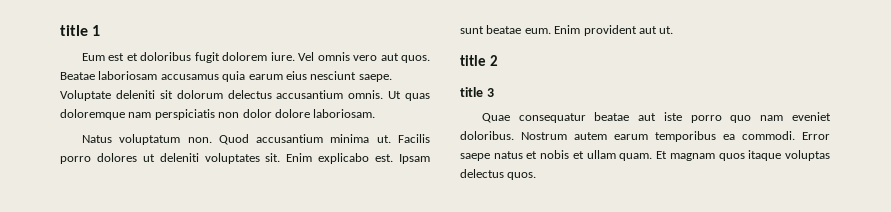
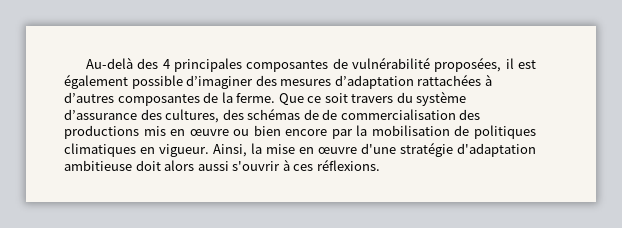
[60,25,101,36] [81,52,430,63] [60,71,392,82] [60,90,430,101] [60,109,376,120] [81,134,430,145] [60,153,431,164] [460,25,674,36] [460,55,498,66] [460,87,494,97] [481,112,831,123] [460,131,830,142] [460,150,830,161] [460,169,537,180] title 1 // Eum est et doloribus fugit dolorem iure. Vel omnis vero aut quos. Beatae laboriosam accusamus quia earum eius nesciunt saepe. Voluptate deleniti sit dolorum delectus accusantium omnis. Ut quas doloremque nam perspiciatis non dolor dolore laboriosam. // Natus voluptatum non. Quod accusantium minima ut. Facilis porro dolores ut deleniti voluptates sit. Enim explicabo est. Ipsam sunt beatae eum. Enim provident aut ut. // title 2 // title 3 // Quae consequatur beatae aut iste porro quo nam eveniet doloribus. Nostrum autem earum temporibus ea commodi. Error saepe natus et nobis et ullam quam. Et magnam quos itaque voluptas delectus quos. -> [85,57,536,72] [64,74,492,89] [64,91,467,106] [64,108,481,123] [64,125,536,139] [64,142,536,157] [64,159,380,171] Au-delà des 4 principales composantes de vulnérabilité proposées, il est également possible d’imaginer des mesures d’adaptation rattachées à d’autres composantes de la ferme. Que ce soit travers du système d’assurance des cultures, des schémas de de commercialisation des productions mis en œuvre ou bien encore par la mobilisation de politiques climatiques en vigueur. Ainsi, la mise en œuvre d'une stratégie d'adaptation ambitieuse doit alors aussi s'ouvrir à ces réflexions.

